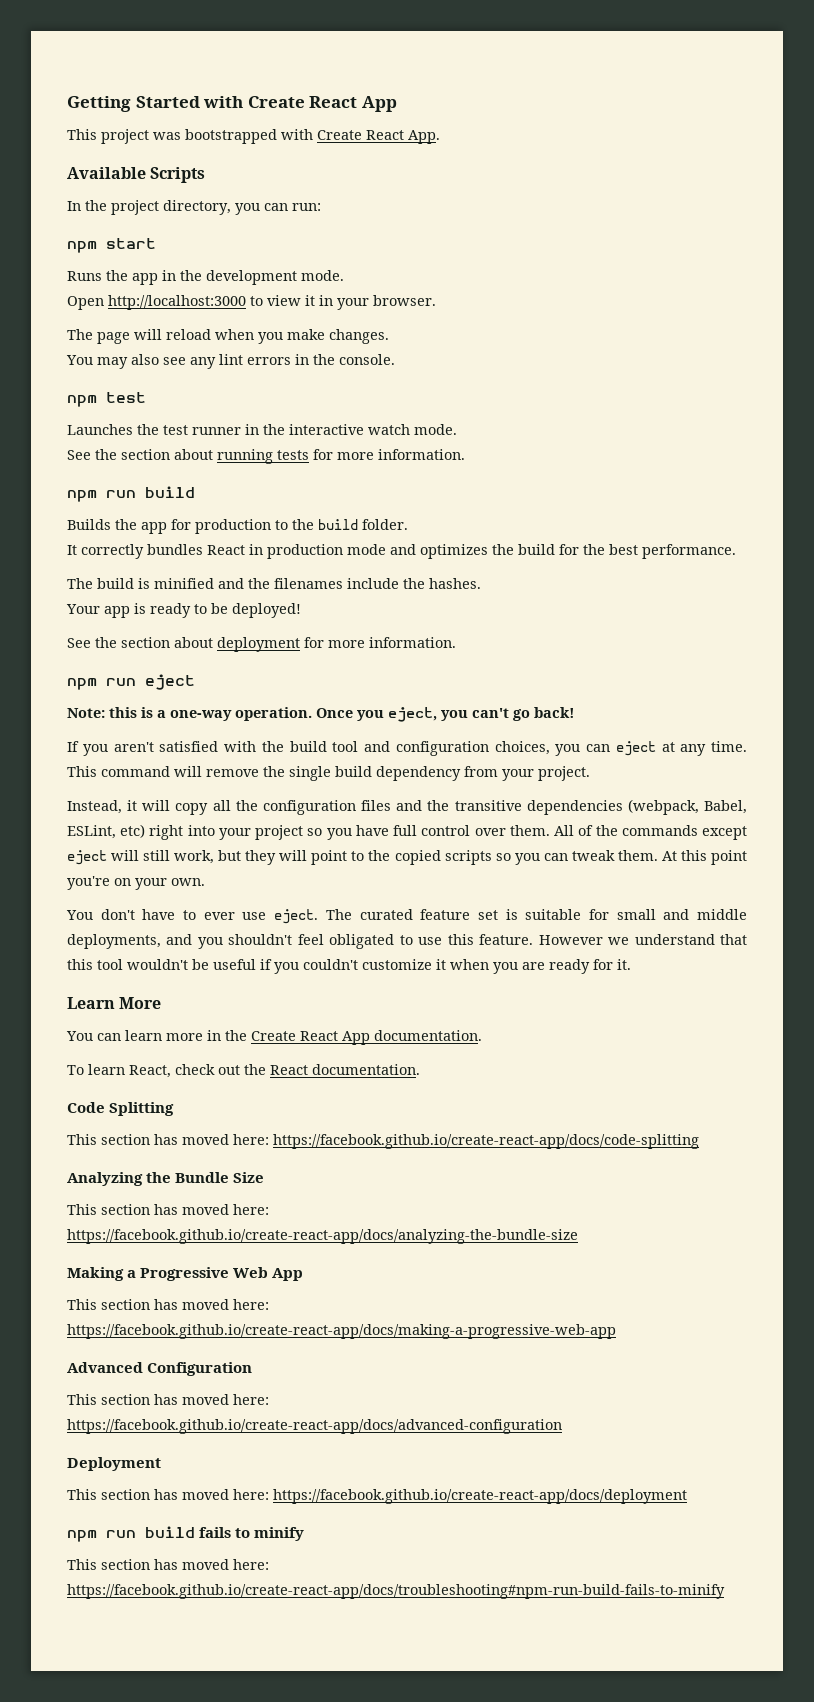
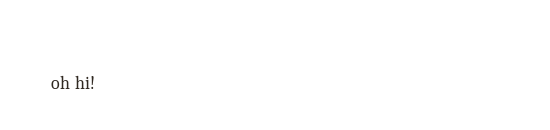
[67,96,397,112] [67,129,440,144] [67,167,206,183] [67,200,321,215] [67,238,156,253] [67,270,344,285] [67,295,436,310] [67,329,389,344] [66,354,395,369] [67,392,146,407] [67,424,457,435] [67,449,465,464] [67,486,195,502] [67,519,408,534] [67,544,736,559] [67,578,481,589] [66,603,301,618] [67,637,456,652] [67,674,195,690] [67,707,575,722] [67,741,747,756] [67,766,590,781] [67,799,747,815] [67,824,748,840] [67,850,747,865] [67,876,205,890] [66,909,747,924] [67,934,747,949] [67,959,631,974] [67,997,162,1009] [66,1030,482,1045] [67,1064,420,1078] [67,1102,175,1116] [67,1134,699,1149] [67,1172,265,1186] [67,1204,269,1215] [67,1229,578,1244] [67,1267,304,1281] [67,1299,269,1310] [67,1324,616,1339] [67,1362,253,1376] [67,1394,269,1405] [67,1419,562,1434] [67,1457,161,1471] [67,1489,687,1504] [67,1526,305,1542] [67,1559,269,1570] [67,1584,725,1599] Getting Started with Create React App // This project was bootstrapped with Create React App. // Available Scripts // In the project directory, you can run: // npm start // Runs the app in the development mode. // Open http://localhost:3000 to view it in your browser. // The page will reload when you make changes. // You may also see any lint errors in the console. // npm test // Launches the test runner in the interactive watch mode. // See the section about running tests for more information. // npm run build // Builds the app for production to the build folder. // It correctly bundles React in production mode and optimizes the build for the best performance. // The build is minified and the filenames include the hashes. // Your app is ready to be deployed! // See the section about deployment for more information. // npm run eject // Note: this is a one-way operation. Once you eject, you can't go back! // If you aren't satisfied with the build tool and configuration choices, you can eject at any time. This command will remove the single build dependency from your project. // Instead, it will copy all the configuration files and the transitive dependencies (webpack, Babel, ESLint, etc) right into your project so you have full control over them. All of the commands except eject will still work, but they will point to the copied scripts so you can tweak them. At this point you're on your own. // You don't have to ever use eject. The curated feature set is suitable for small and middle deployments, and you shouldn't feel obligated to use this feature. However we understand that this tool wouldn't be useful if you couldn't customize it when you are ready for it. // Learn More // You can learn more in the Create React App documentation. // To learn React, check out the React documentation. // Code Splitting // This section has moved here: https://facebook.github.io/create-react-app/docs/code-splitting // Analyzing the Bundle Size // This section has moved here: https://facebook.github.io/create-react-app/docs/analyzing-the-bundle-size // Making a Progressive Web App // This section has moved here: https://facebook.github.io/create-react-app/docs/making-a-progressive-web-app // Advanced Configuration // This section has moved here: https://facebook.github.io/create-react-app/docs/advanced-configuration // Deployment // This section has moved here: https://facebook.github.io/create-react-app/docs/deployment // npm run build fails to minify // This section has moved here: https://facebook.github.io/create-react-app/docs/troubleshooting#npm-run-build-fails-to-minify -> [51,75,95,89] oh hi!

